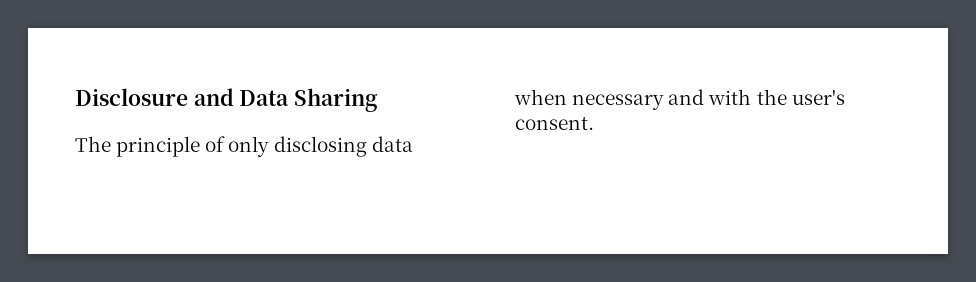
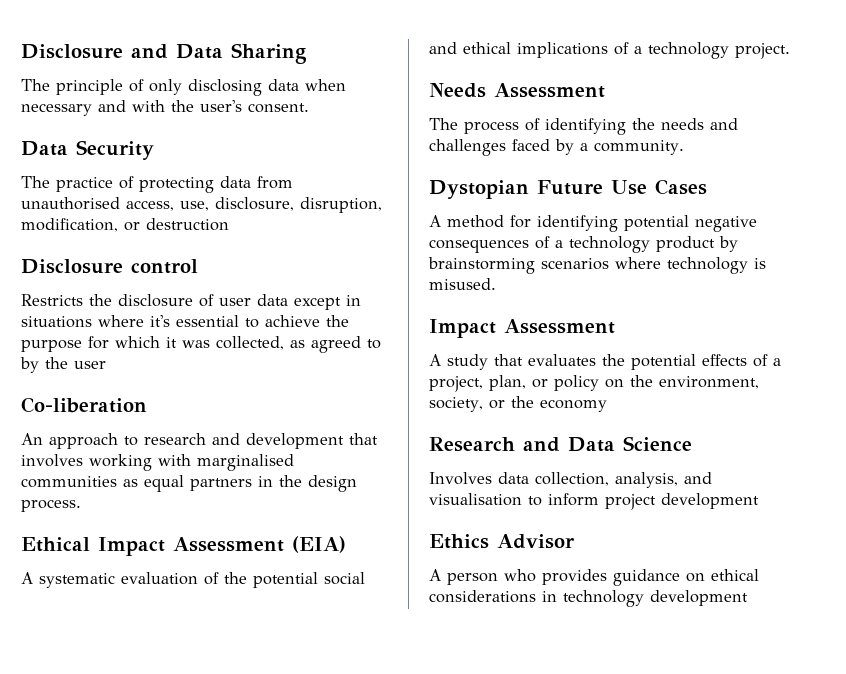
(594, 123) none -> [21,140,154,160] [21,176,293,193] [21,197,382,213] [21,218,229,232] [21,259,198,274] [21,294,361,310] [21,315,349,328] [21,336,381,353] [20,357,106,373] [21,397,147,413] [21,433,378,449] [21,454,294,471] [21,475,357,492] [21,499,81,512] [21,536,346,556] [21,572,365,588] [429,42,790,59] [429,83,605,98] [429,118,738,135] [429,139,684,156] [429,179,707,199] [429,215,757,232] [429,236,738,253] [428,257,766,274] [429,278,496,290] [429,319,615,338] [429,354,781,370] [429,375,759,392] [429,396,607,412] [429,436,692,452] [429,472,712,488] [429,493,759,510] [429,534,575,549] [429,569,759,586] [429,590,748,607] // Data Security // The practice of protecting data from unauthorised access, use, disclosure, disruption, modification, or destruction // Disclosure control // Restricts the disclosure of user data except in situations where it's essential to achieve the purpose for which it was collected, as agreed to by the user // Co-liberation // An approach to research and development that involves working with marginalised communities as equal partners in the design process. // Ethical Impact Assessment (EIA) // A systematic evaluation of the potential social and ethical implications of a technology project. // Needs Assessment // The process of identifying the needs and challenges faced by a community. // Dystopian Future Use Cases // A method for identifying potential negative consequences of a technology product by brainstorming scenarios where technology is misused. // Impact Assessment // A study that evaluates the potential effects of a project, plan, or policy on the environment, society, or the economy // Research and Data Science // Involves data collection, analysis, and visualisation to inform project development // Ethics Advisor // A person who provides guidance on ethical considerations in technology development

